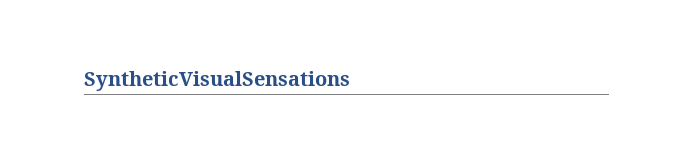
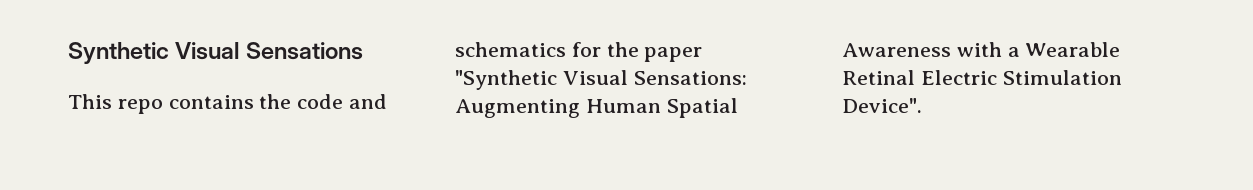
[84,71,350,91] SyntheticVisualSensations -> [68,42,363,64] [68,94,388,114] [455,42,703,62] [455,70,747,90] [455,98,738,118] [842,42,1121,57] [842,70,1122,85] [842,98,922,113] Synthetic Visual Sensations // This repo contains the code and schematics for the paper "Synthetic Visual Sensations: Augmenting Human Spatial Awareness with a Wearable Retinal Electric Stimulation Device".

